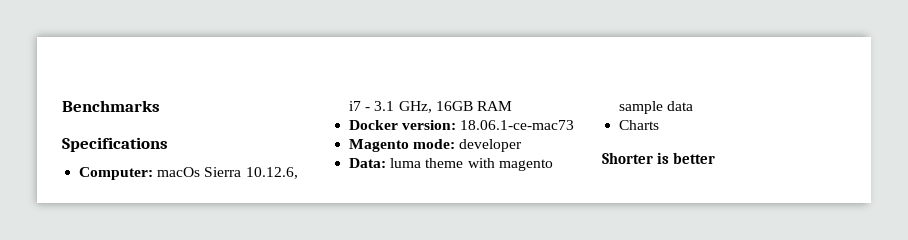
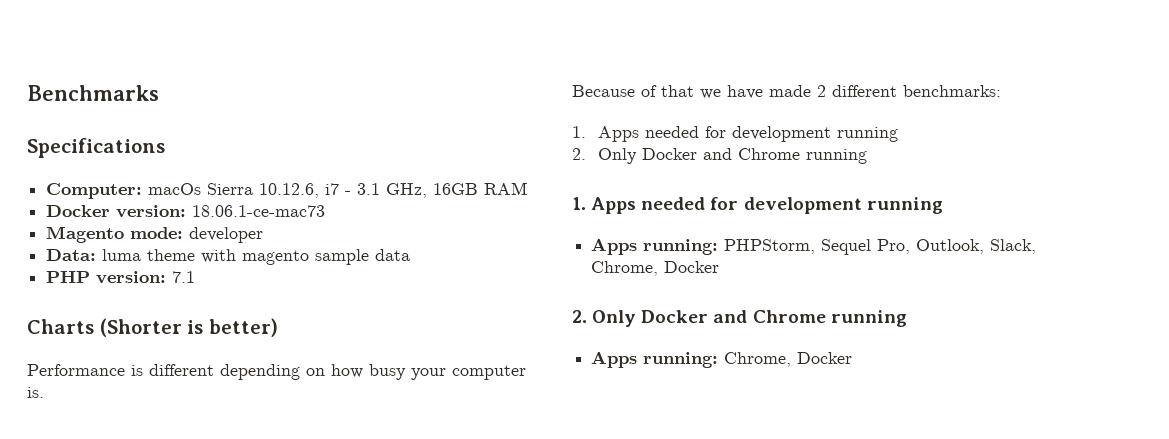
[619,120,660,130] [602,152,716,164] Charts // Shorter is better -> [46,271,196,284] [27,318,278,337] [27,364,526,380] [27,387,44,398] [572,85,1001,99] [572,126,898,142] [572,148,867,164] [572,197,943,214] [591,238,1037,255] [591,261,720,276] [572,310,907,327] [591,351,853,368] PHP version: 7.1 // Charts (Shorter is better) // Performance is different depending on how busy your computer is. // Because of that we have made 2 different benchmarks: // 1. Apps needed for development running // 2. Only Docker and Chrome running // 1. Apps needed for development running // Apps running: PHPStorm, Sequel Pro, Outlook, Slack, Chrome, Docker // 2. Only Docker and Chrome running // Apps running: Chrome, Docker

